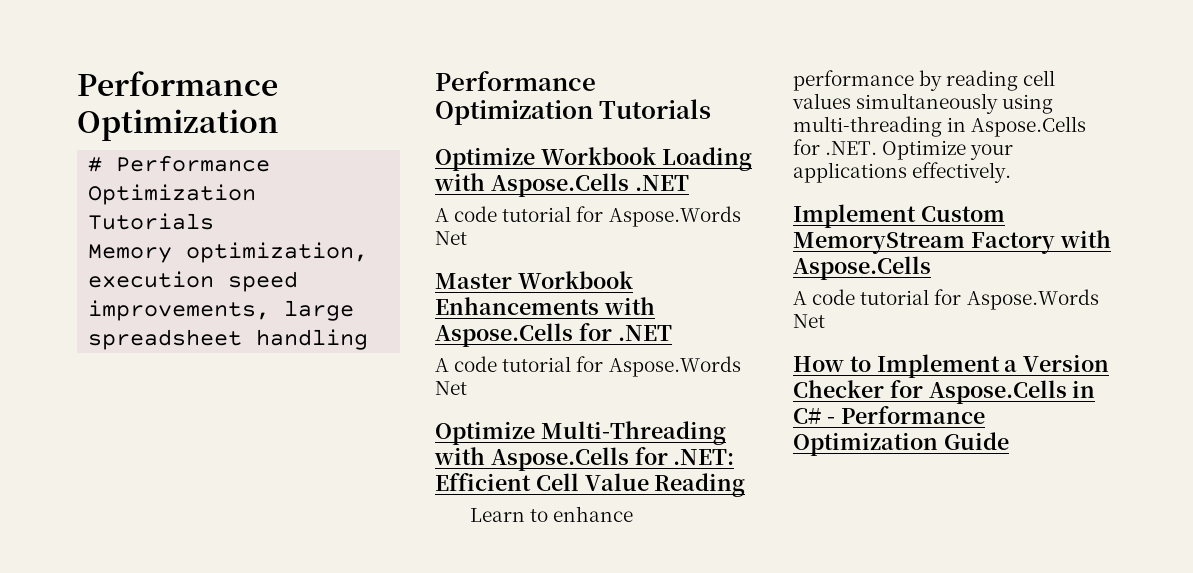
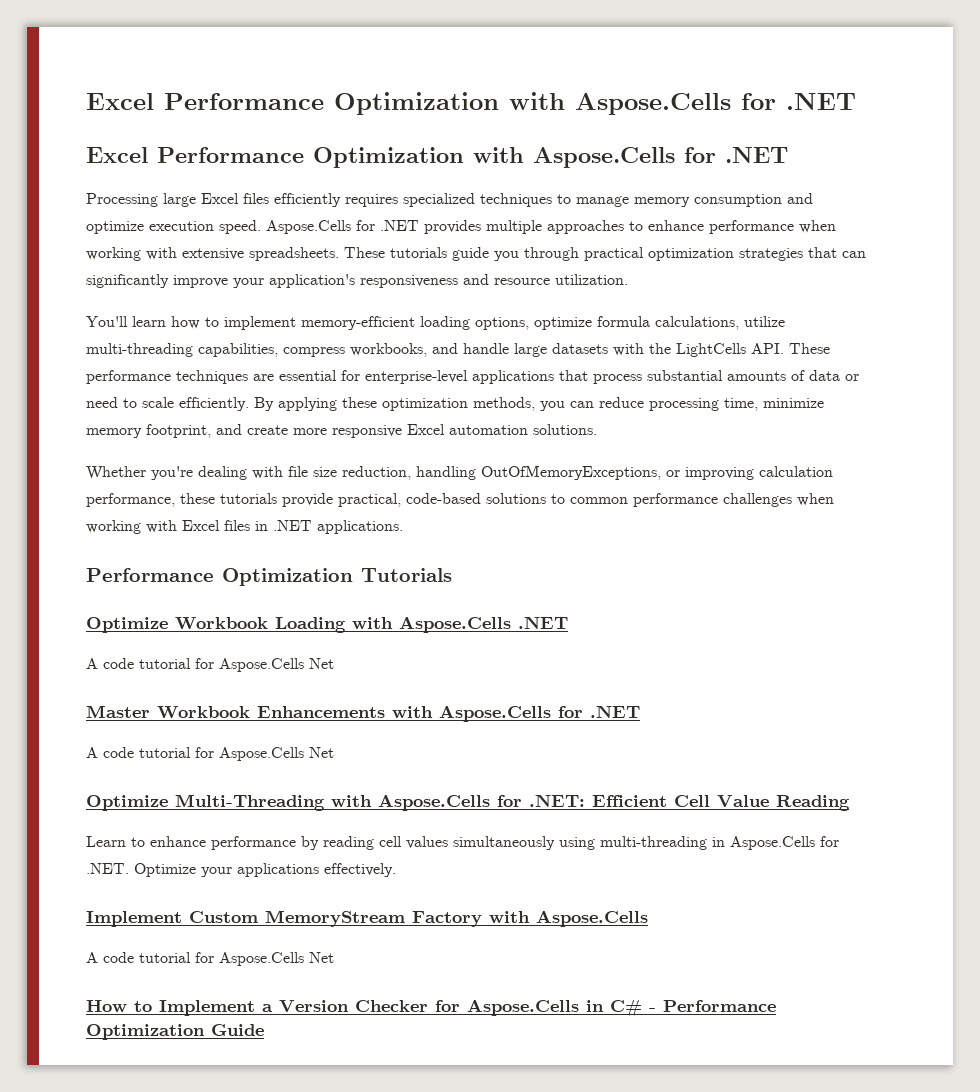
[77,71,278,96] [77,109,279,141] [88,155,271,172] [88,184,257,205] [88,213,215,230] [88,242,369,263] [88,271,299,292] [88,300,355,321] [88,329,369,350] Performance Optimization // # Performance Optimization Tutorials // Memory optimization, execution speed improvements, large spreadsheet handling -> [86,92,856,115] [86,147,788,168] [86,193,813,207] [86,220,836,234] [86,247,866,261] [86,274,628,288] [86,316,785,330] [86,343,830,357] [86,370,859,384] [86,397,824,411] [86,424,597,438] [86,465,833,480] [86,493,834,507] [86,520,403,534] Excel Performance Optimization with Aspose.Cells for .NET // Excel Performance Optimization with Aspose.Cells for .NET // Processing large Excel files efficiently requires specialized techniques to manage memory consumption and optimize execution speed. Aspose.Cells for .NET provides multiple approaches to enhance performance when working with extensive spreadsheets. These tutorials guide you through practical optimization strategies that can significantly improve your application's responsiveness and resource utilization. // You'll learn how to implement memory-efficient loading options, optimize formula calculations, utilize multi-threading capabilities, compress workbooks, and handle large datasets with the LightCells API. These performance techniques are essential for enterprise-level applications that process substantial amounts of data or need to scale efficiently. By applying these optimization methods, you can reduce processing time, minimize memory footprint, and create more responsive Excel automation solutions. // Whether you're dealing with file size reduction, handling OutOfMemoryExceptions, or improving calculation performance, these tutorials provide practical, code-based solutions to common performance challenges when working with Excel files in .NET applications.
[608,206,741,227] Aspose.Words -> [219,658,304,672] Aspose.Cells
[608,356,741,377] Aspose.Words -> [219,747,304,761] Aspose.Cells
[966,289,1099,310] Aspose.Words -> [219,952,304,966] Aspose.Cells

